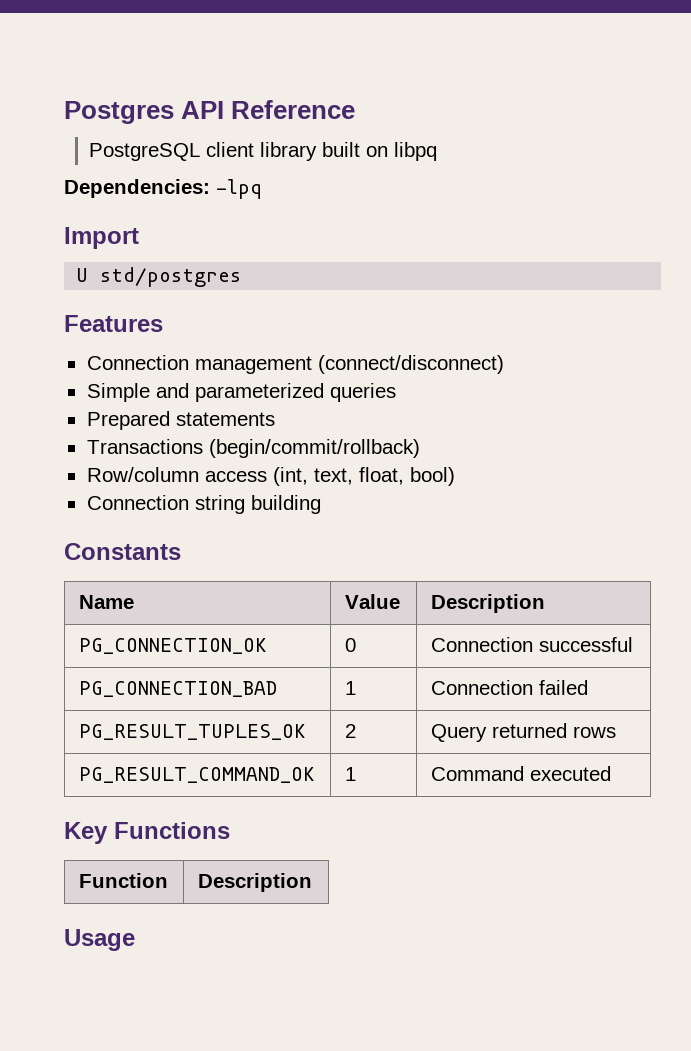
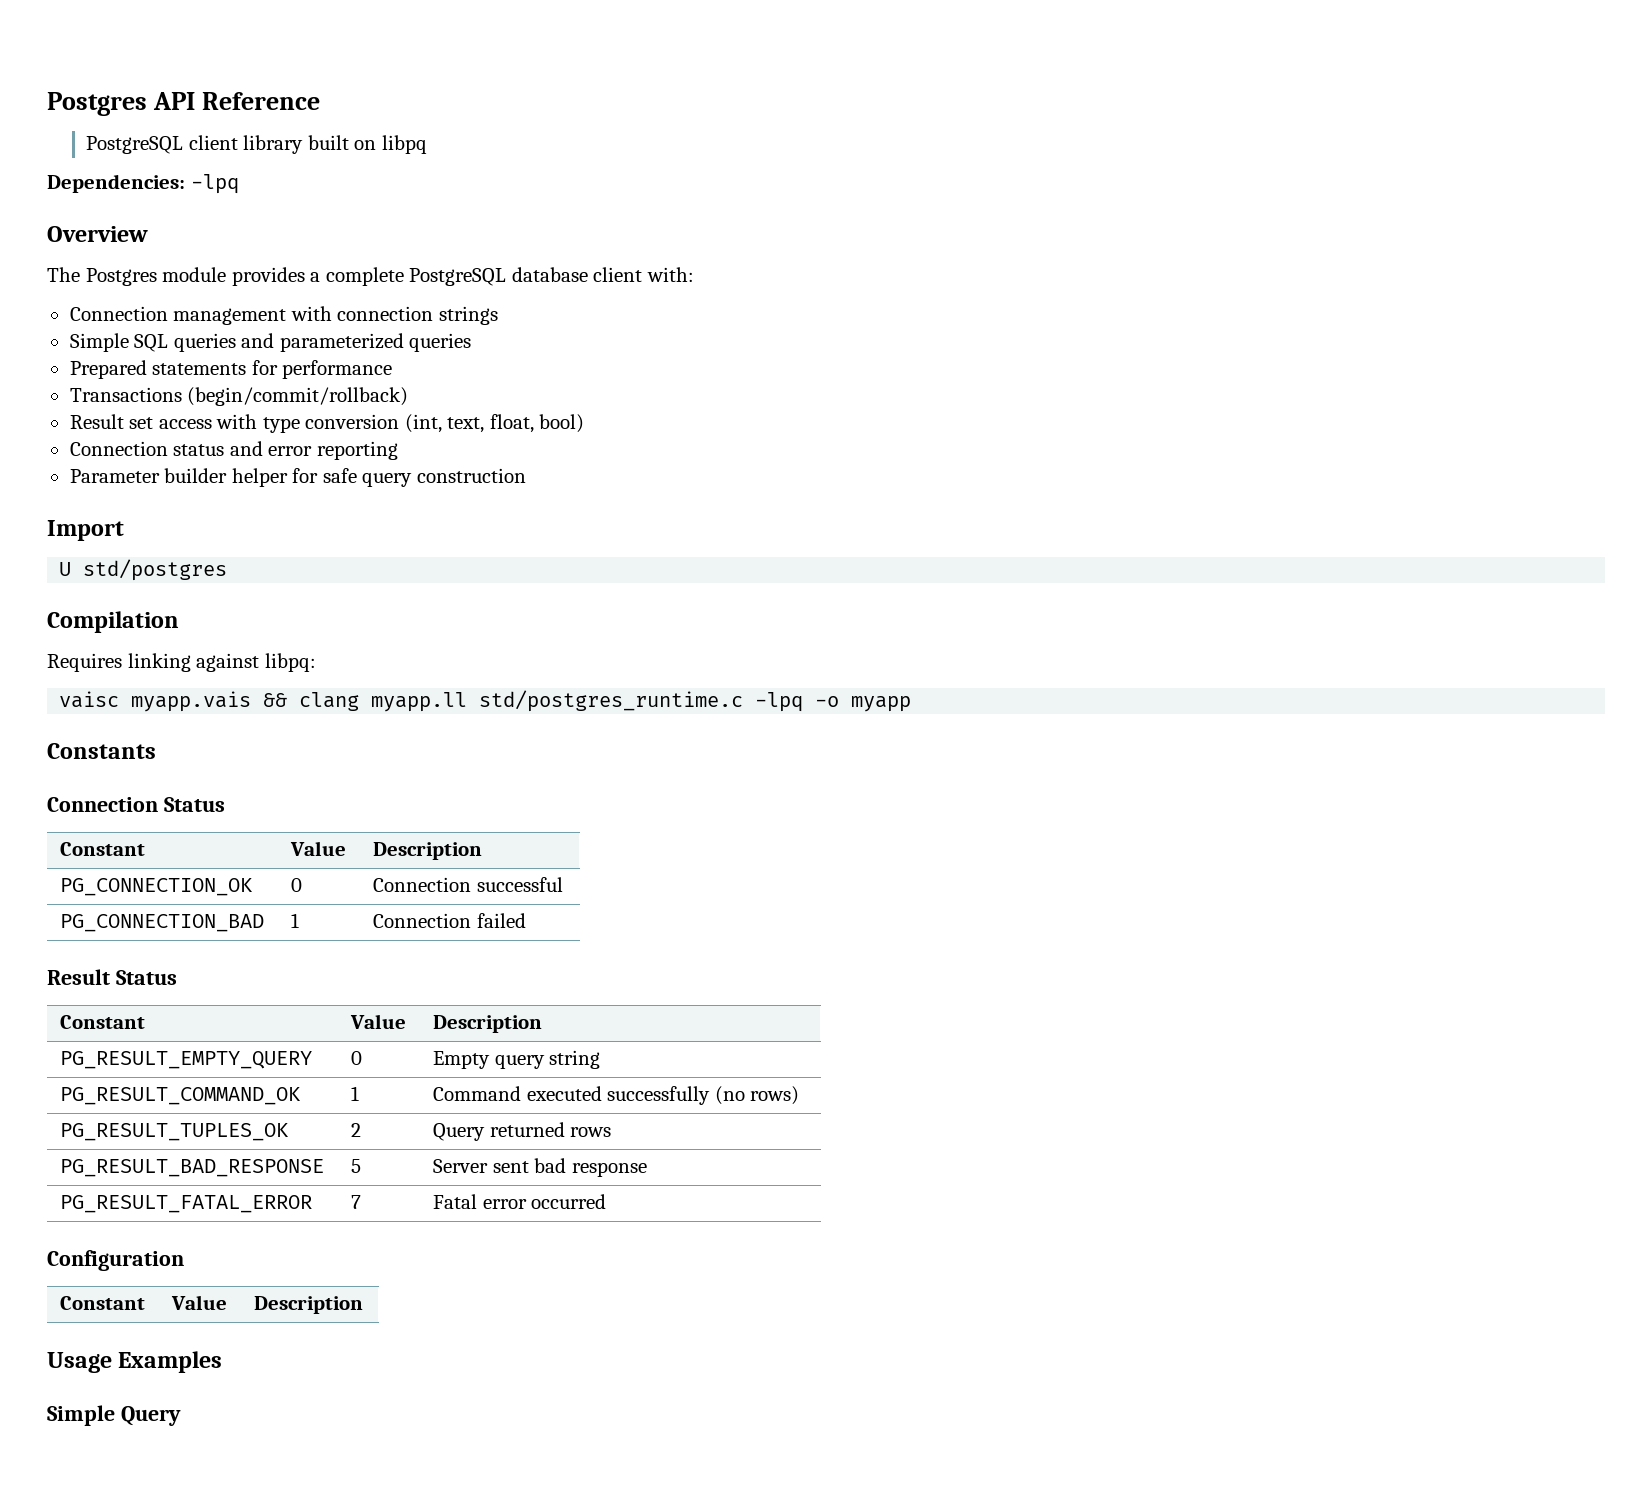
[64,227,139,249] [76,267,242,287] [64,315,163,332] Import // U std/postgres // Features -> [47,226,148,242] [47,267,694,286] Overview // The Postgres module provides a complete PostgreSQL database client with:
[317,355,504,374] [86,383,150,402] (connect/disconnect) // Simple -> [290,306,498,325] [69,333,236,352] with connection strings // Simple SQL queries
(275, 419) none -> [251,360,393,379] for performance
[86,467,267,482] Row/column access -> [69,414,400,433] Result set access with type conversion
[194,495,321,514] [64,543,181,560] [78,595,134,609] string building // Constants // Name -> [173,441,398,460] [69,468,526,487] [47,520,124,541] [59,559,228,581] [47,611,179,633] [47,653,316,672] [59,690,912,712] [47,743,156,759] [47,797,225,812] [60,842,146,856] status and error reporting // Parameter builder helper for safe query construction // Import // U std/postgres // Compilation // Requires linking against libpq: // vaisc myapp.vais && clang myapp.ll std/postgres_runtime.c -lpq -o myapp // Constants // Connection Status // Constant
(588, 687) none -> [47,969,177,985] [60,1015,146,1029] [350,1014,407,1029] [433,1015,543,1033] [60,1051,313,1069] [351,1051,363,1065] [433,1050,601,1069] [60,1087,302,1105] [351,1086,360,1101] [433,1086,800,1105] // Result Status // Constant | Value | Description // PG_RESULT_EMPTY_QUERY | 0 | Empty query string // PG_RESULT_COMMAND_OK | 1 | Command executed successfully (no rows)
[78,767,315,783] [344,767,356,781] [430,766,611,781] [64,822,230,844] [78,873,168,888] PG_RESULT_COMMAND_OK | 1 | Command executed // Key Functions // Function -> [60,1159,325,1177] [351,1159,362,1173] [433,1158,647,1177] [60,1195,313,1213] [351,1195,362,1209] [433,1194,607,1209] [47,1250,184,1271] [60,1296,146,1310] [171,1295,228,1310] PG_RESULT_BAD_RESPONSE | 5 | Server sent bad response // PG_RESULT_FATAL_ERROR | 7 | Fatal error occurred // Configuration // Constant | Value
(135, 940) none -> [118,1351,223,1373] [47,1405,181,1426] Examples // Simple Query

